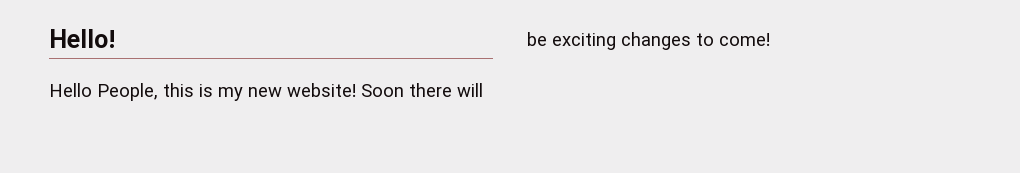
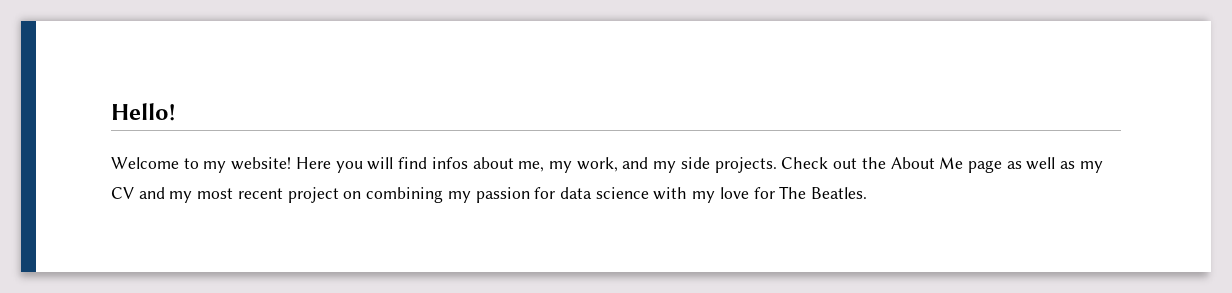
[49,83,483,101] [527,32,770,50] Hello People, this is my new website! Soon there will be exciting changes to come! -> [111,157,1103,173] [111,186,868,203] Welcome to my website! Here you will find infos about me, my work, and my side projects. Check out the About Me page as well as my CV and my most recent project on combining my passion for data science with my love for The Beatles.

